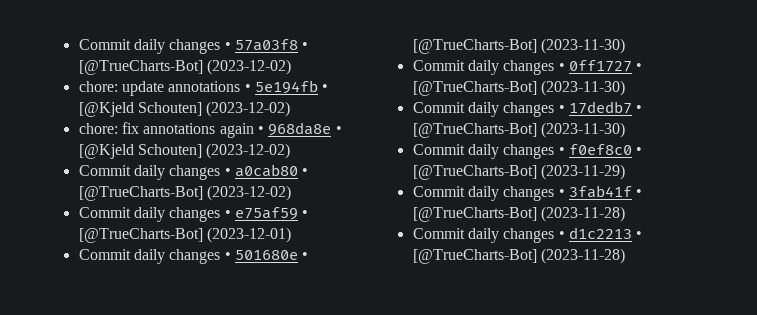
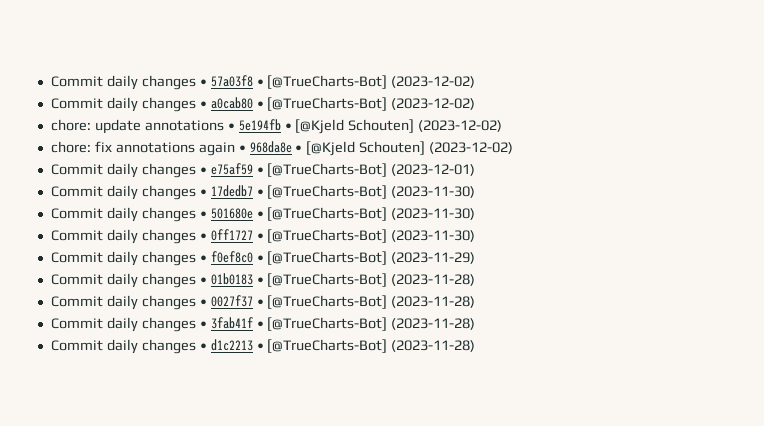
(291, 67) none -> [50,97,476,112] // Commit daily changes • a0cab80 • [@TrueCharts-Bot] (2023-12-02)
[234,164,309,177] [78,185,291,201] [78,207,309,222] [78,227,291,243] a0cab80 • [@TrueCharts-Bot] (2023-12-02) // Commit daily changes • e75af59 • [@TrueCharts-Bot] (2023-12-01) -> [210,163,476,177] [50,185,476,200] e75af59 • [@TrueCharts-Bot] (2023-12-01) // Commit daily changes • 17dedb7 • [@TrueCharts-Bot] (2023-11-30)
[568,101,643,114] [412,122,625,138] [412,144,643,159] [412,164,625,180] 17dedb7 • [@TrueCharts-Bot] (2023-11-30) // Commit daily changes • f0ef8c0 • [@TrueCharts-Bot] (2023-11-29) -> [210,251,476,265] [50,273,476,288] [50,295,476,310] f0ef8c0 • [@TrueCharts-Bot] (2023-11-29) // Commit daily changes • 01b0183 • [@TrueCharts-Bot] (2023-11-28) // Commit daily changes • 0027f37 • [@TrueCharts-Bot] (2023-11-28)

